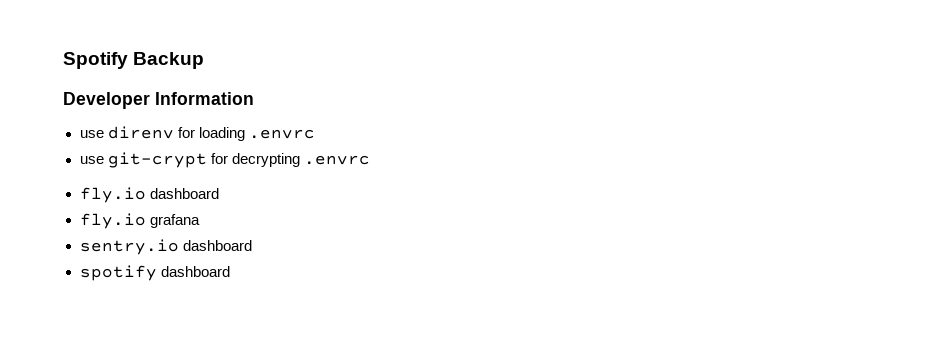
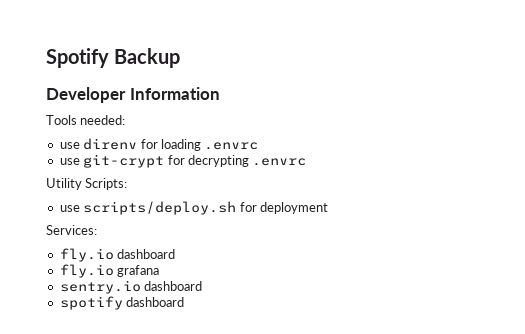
(254, 98) none -> [46,115,126,125] // Tools needed:
(370, 160) none -> [46,178,128,190] [59,201,328,215] [46,225,97,235] // Utility Scripts: // use scripts/deploy.sh for deployment // Services:

